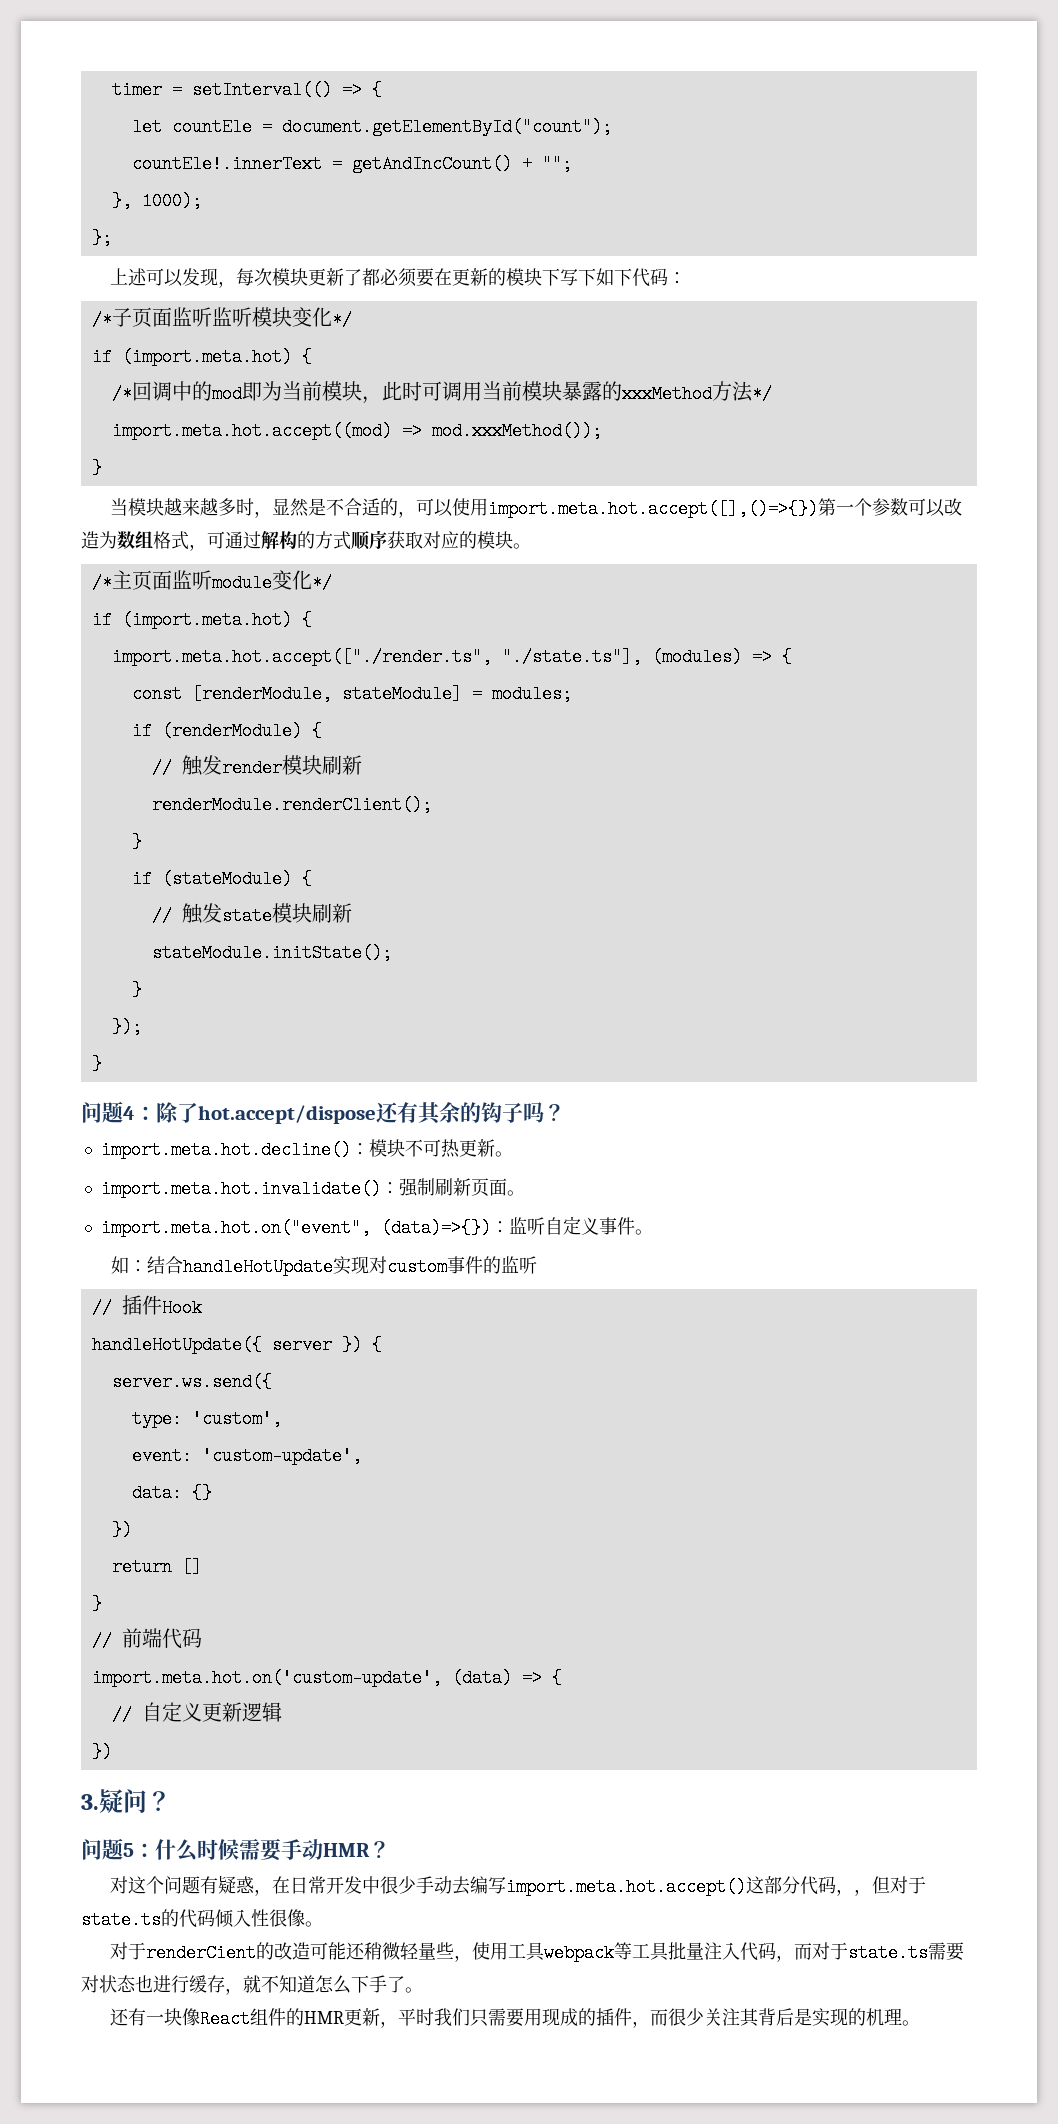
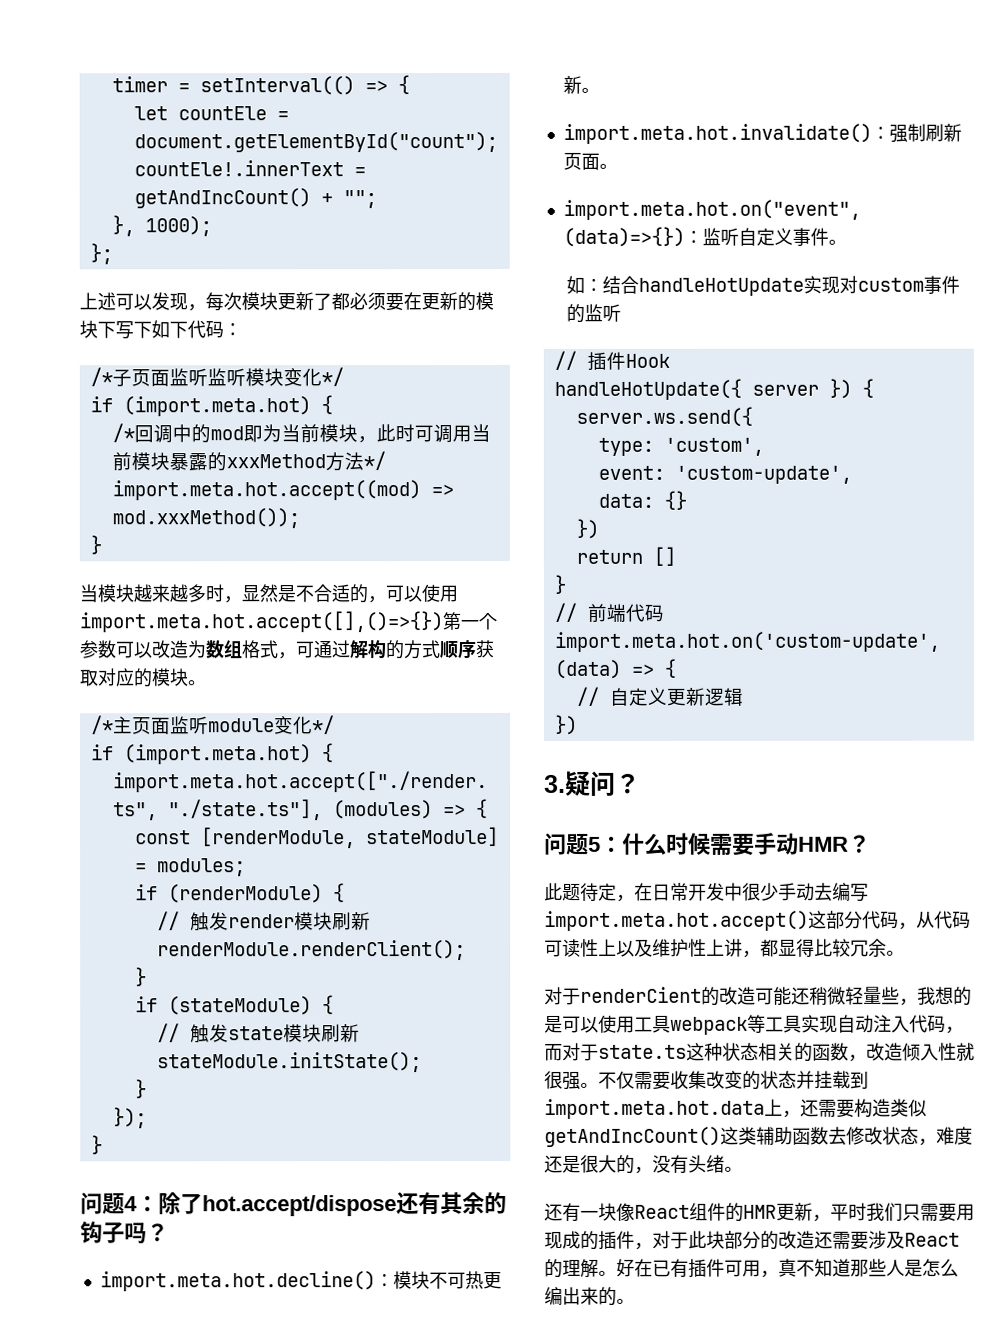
[110,1875,255,1894] 对这个问题有疑惑 -> [544,882,617,902] 此题待定
[854,1876,927,1896] [81,1909,305,1929] ，但对于state.ts的代码倾入性很像 -> [916,910,971,929] [544,938,887,958] 从代码可读性上以及维护性上讲，都显得比较冗余
(473, 1958) none -> [917,986,972,1006] [544,1015,599,1033] 我想的是可以
[668,1942,705,1960] 批量 -> [801,1014,874,1033] 实现自动
[928,1942,965,1961] [81,1975,405,1995] 需要对状态也进行缓存，就不知道怎么下手了 -> [686,1042,975,1062] [544,1070,869,1090] [544,1098,927,1119] [544,1126,973,1147] [544,1154,725,1174] 这种状态相关的函数，改造倾入性就很强。不仅需要收集改变的状态并挂载到import.meta.hot.data上，还需要构造类似getAndIncCount()这类辅助函数去修改状态，难度还是很大的，没有头绪
[650,2008,903,2027] 而很少关注其背后是实现的机理 -> [652,1230,960,1250] [544,1258,959,1278] [544,1286,617,1306] 对于此块部分的改造还需要涉及React的理解。好在已有插件可用，真不知道那些人是怎么编出来的

